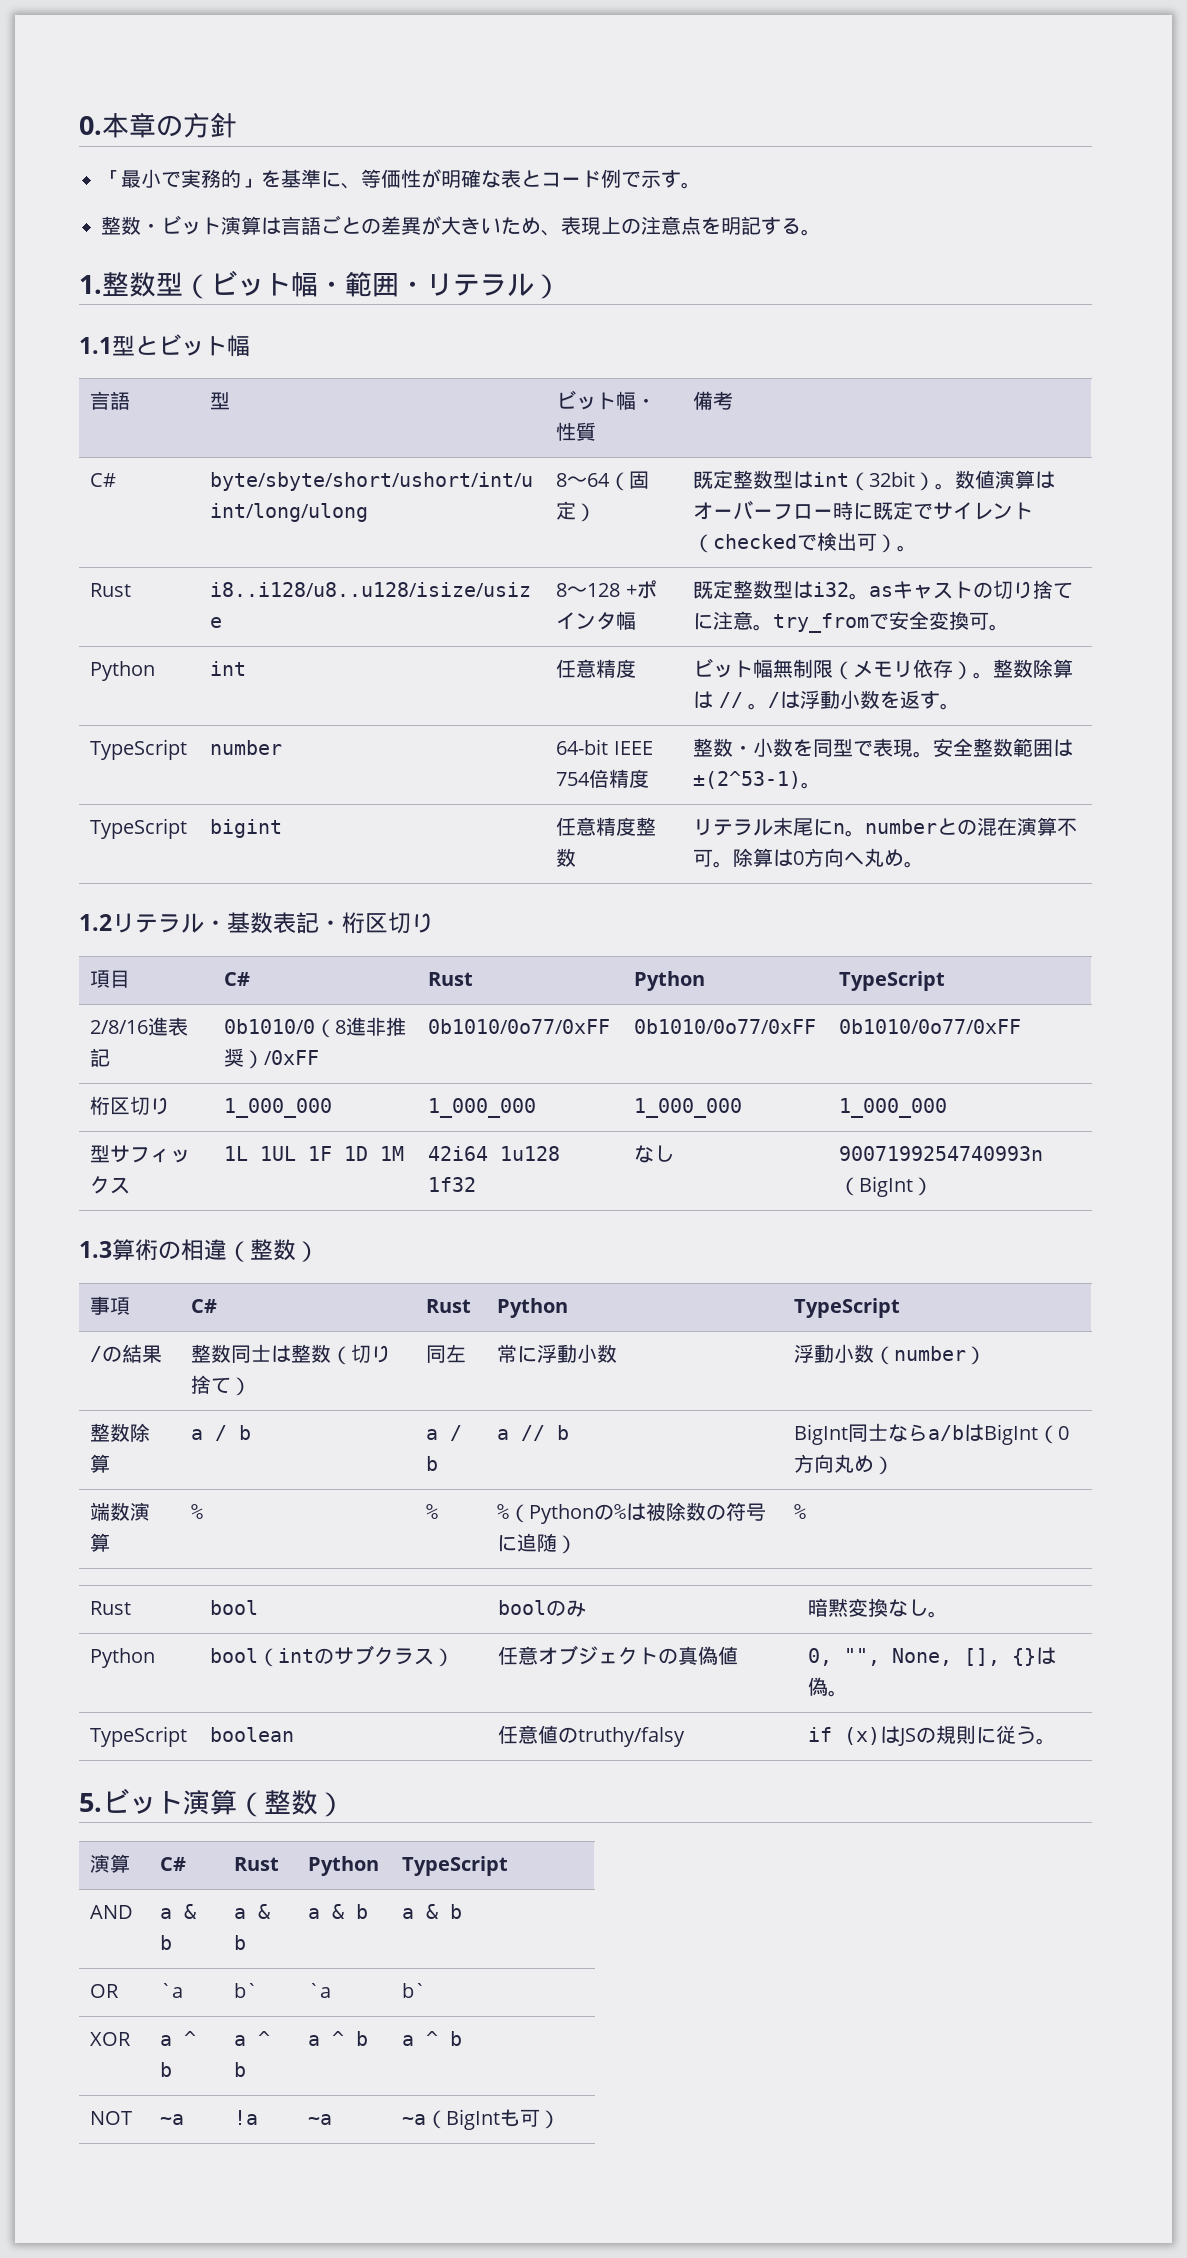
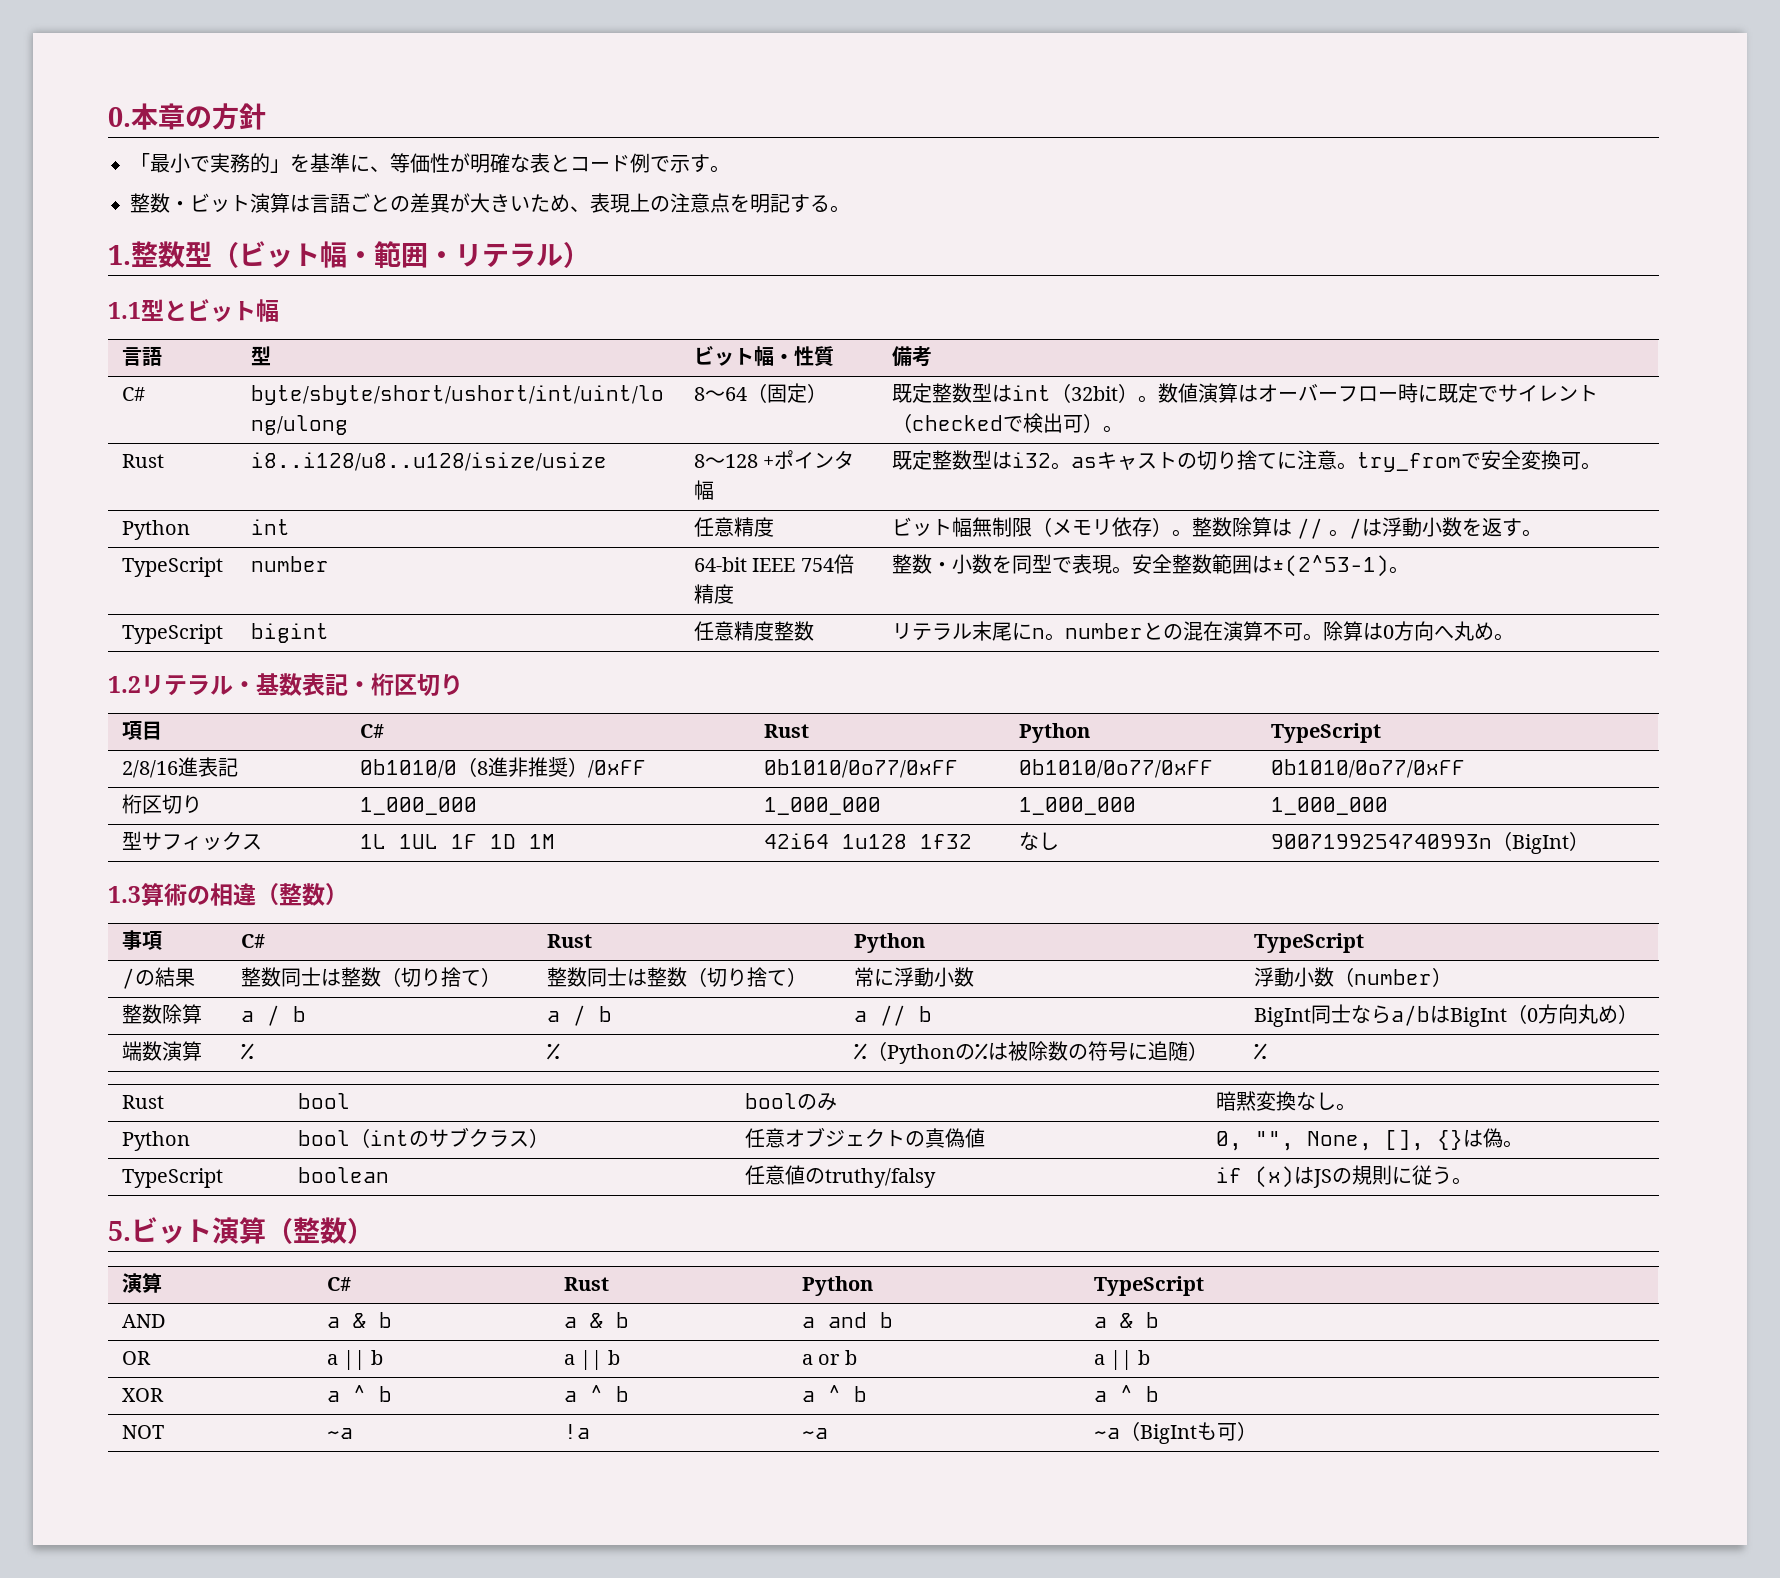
[426,1344,467,1363] 同左 -> [546,967,807,987] 整数同士は整数（切り捨て）
[332,1904,345,1919] & -> [827,1312,867,1328] and
[160,1983,184,1998] [234,1983,259,1998] [308,1983,332,1998] [402,1983,427,1998] `a | b` | `a | b` -> [326,1350,383,1370] [563,1350,620,1370] [801,1350,857,1365] [1093,1350,1150,1370] a || b | a || b | a or b | a || b

